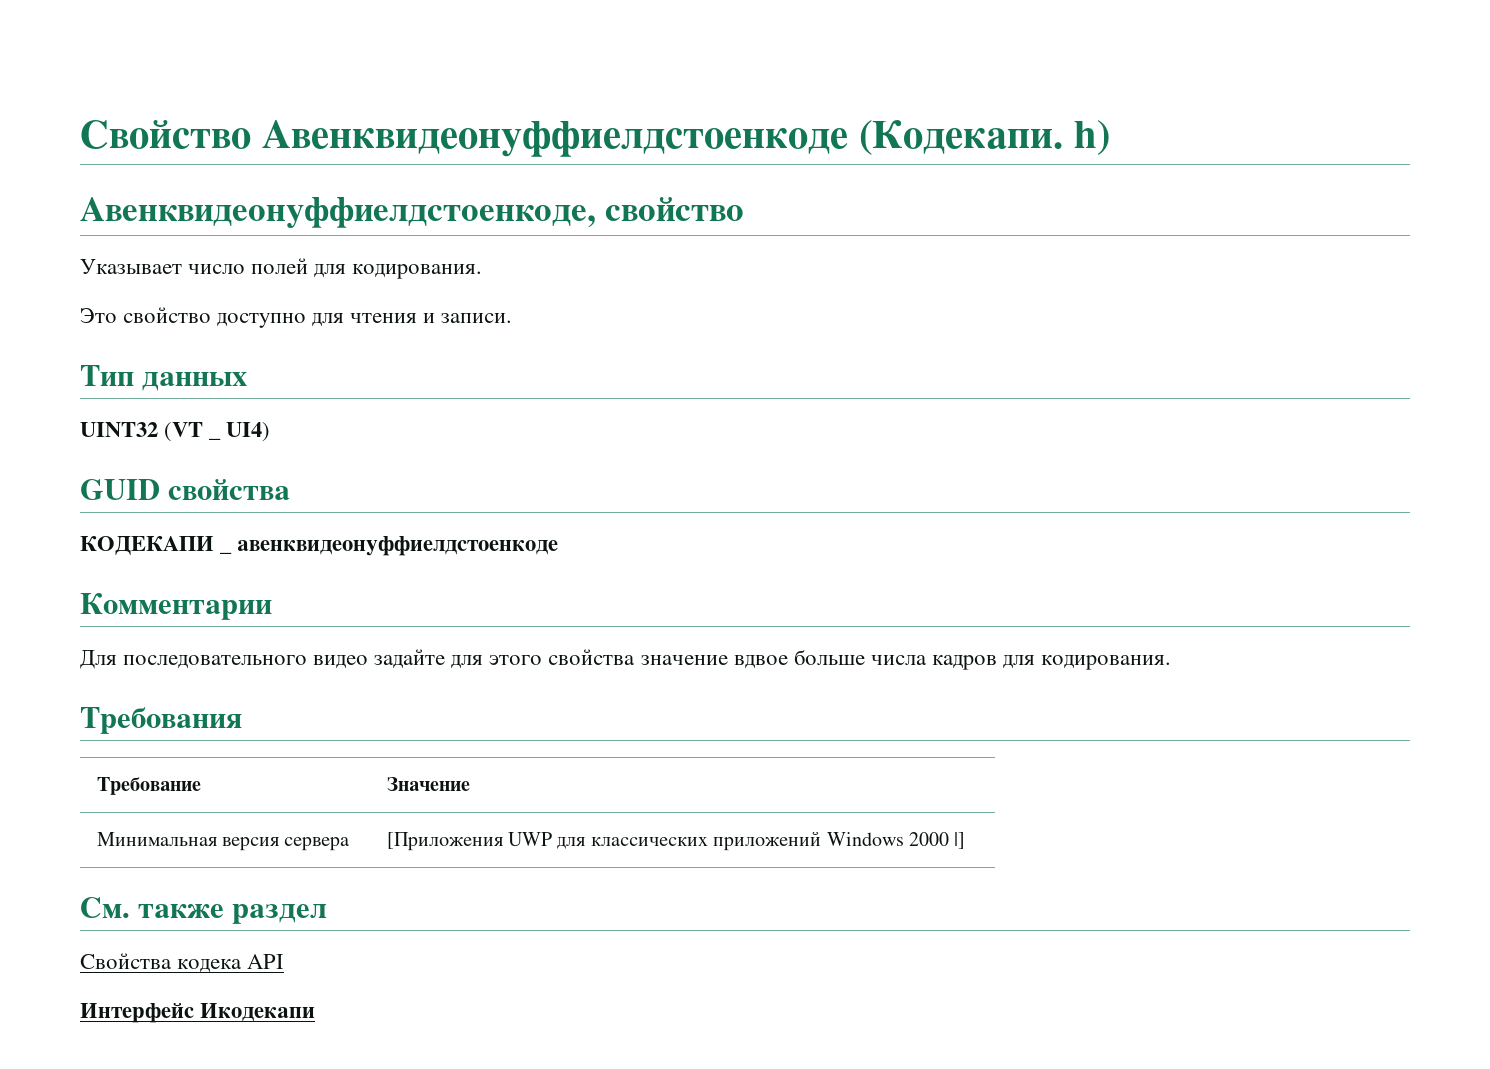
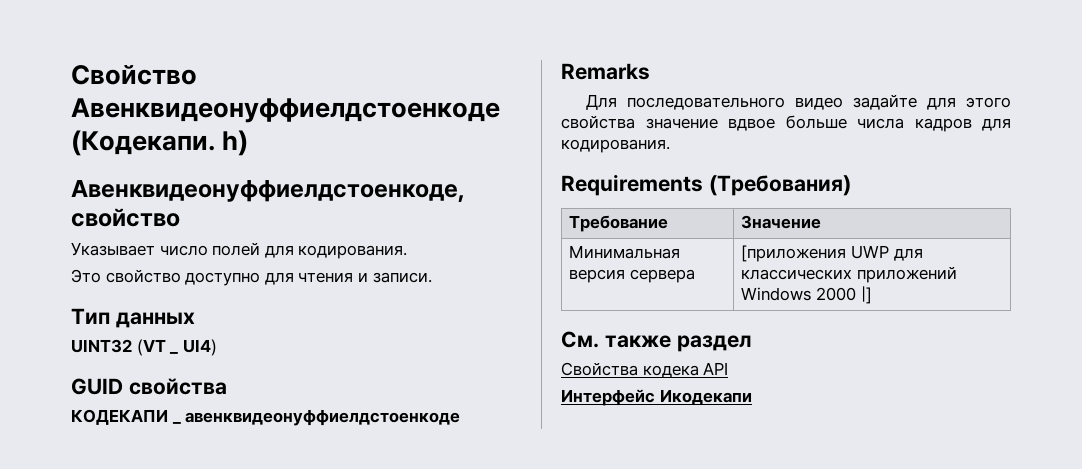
[80,593,272,620] Комментарии -> [561,63,650,80] Remarks
[80,707,242,734] Требования -> [561,174,851,196] Requirements (Требования)
[386,832,503,851] [Приложения -> [741,245,847,262] [приложения

